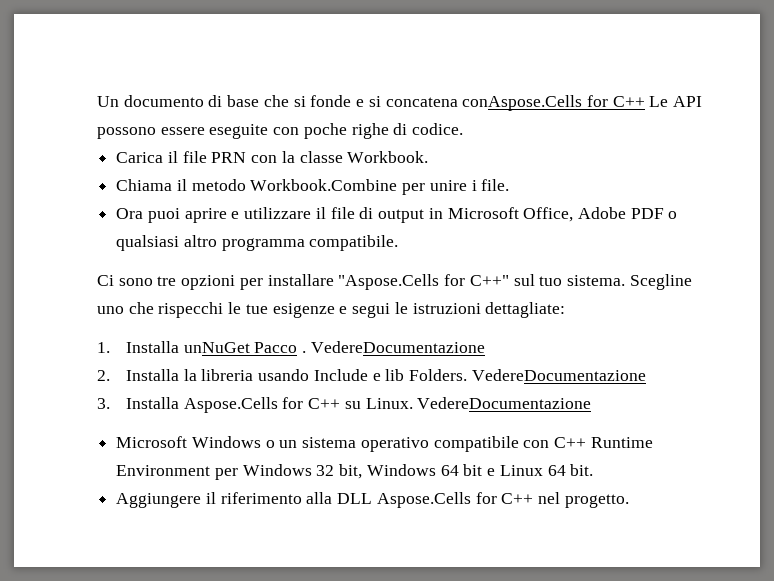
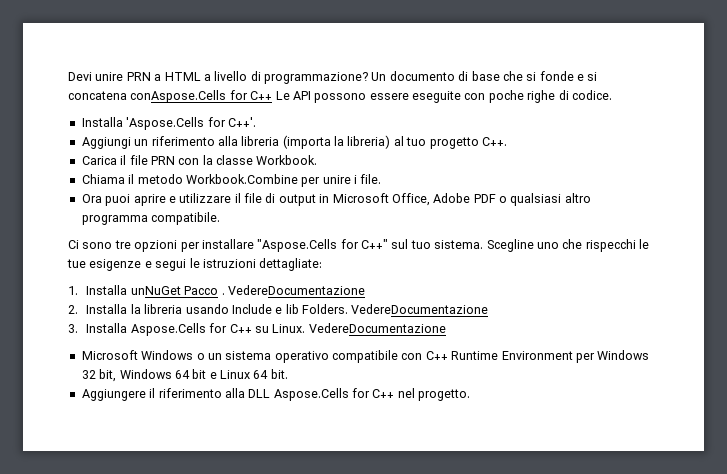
(97, 101) none -> [68,71,368,84] Devi unire PRN a HTML a livello di programmazione?
(464, 129) none -> [81,117,256,130] [81,135,507,149] // Installa 'Aspose.Cells for C++'. // Aggiungi un riferimento alla libreria (importa la libreria) al tuo progetto C++.

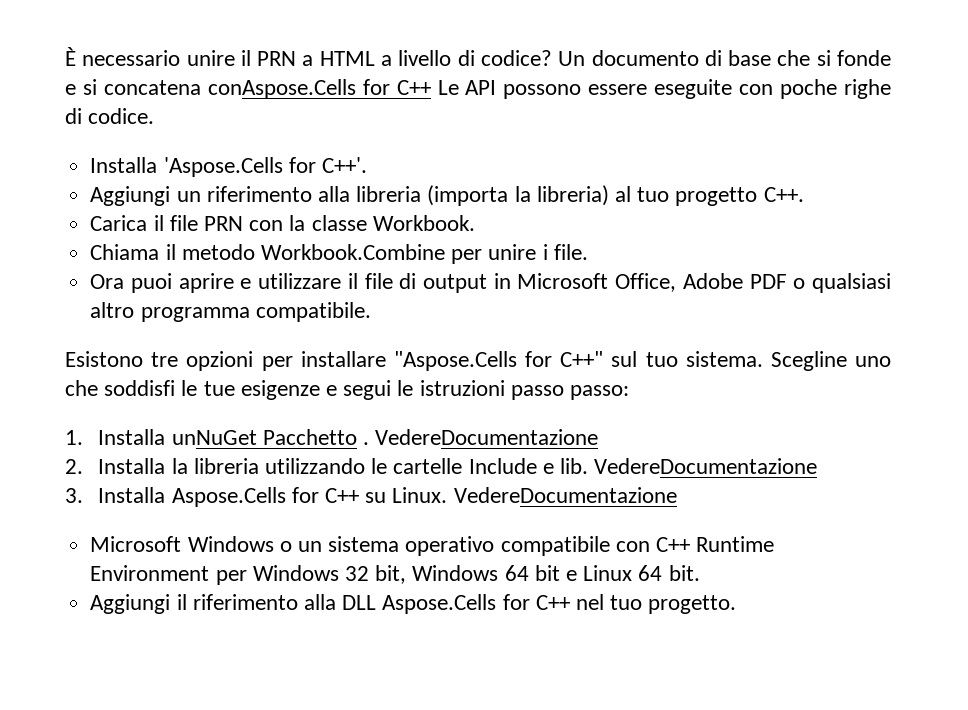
[68,72,124,81] Devi unire -> [65,47,251,66] È necessario unire il
[264,72,368,84] programmazione? -> [480,50,552,66] codice?
[68,240,113,249] Ci sono -> [65,351,143,367] Esistono
[585,239,636,252] rispecchi -> [104,380,176,396] soddisfi
[259,258,323,271] dettagliate: -> [510,385,630,400] passo passo:
[184,286,219,295] Pacco -> [262,429,357,445] Pacchetto
[185,304,348,314] usando Include e lib Folders. -> [265,458,589,474] utilizzando le cartelle Include e lib.
[81,389,146,401] Aggiungere -> [90,594,171,614] Aggiungi
(415, 393) none -> [610,595,643,610] tuo

